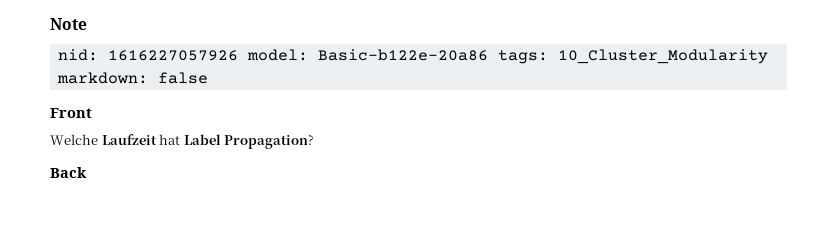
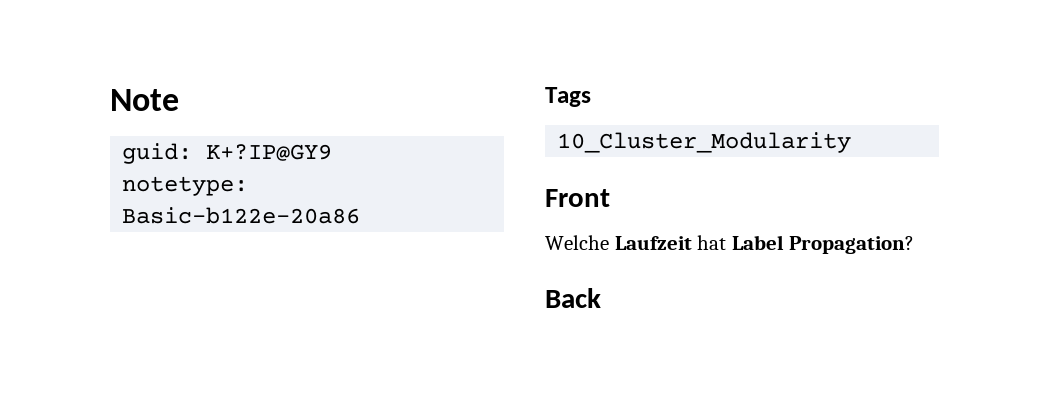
[57,49,308,61] nid: 1616227057926 model: -> [122,143,333,164] [122,176,249,196] guid: K+?IP@GY9 // notetype:
[497,50,548,64] tags: -> [545,87,591,107] // Tags //
[56,72,208,84] markdown: false -> (852, 142) none

